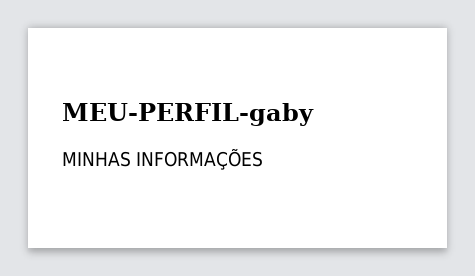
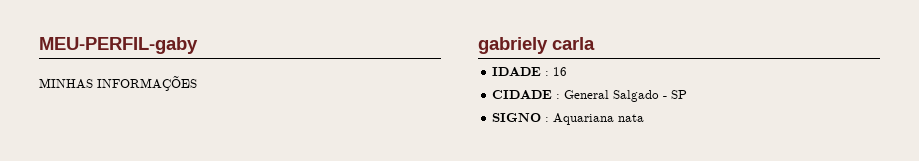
(264, 159) none -> [478,37,595,54] [492,67,568,76] [492,90,688,102] [492,113,645,125] // gabriely carla // IDADE : 16 // CIDADE : General Salgado - SP // SIGNO : Aquariana nata

